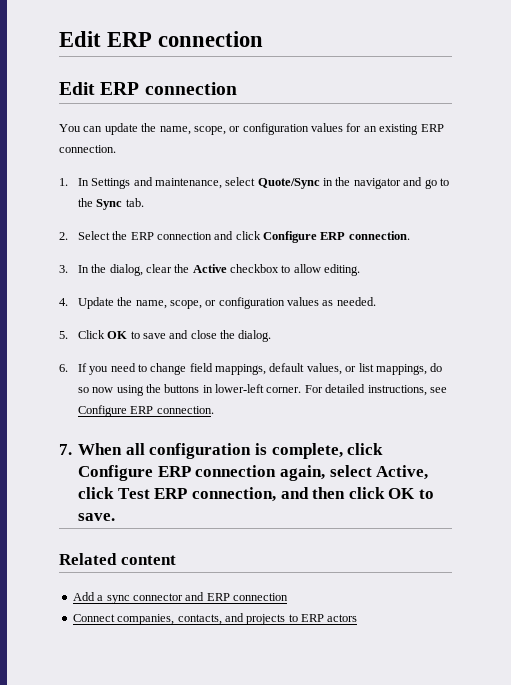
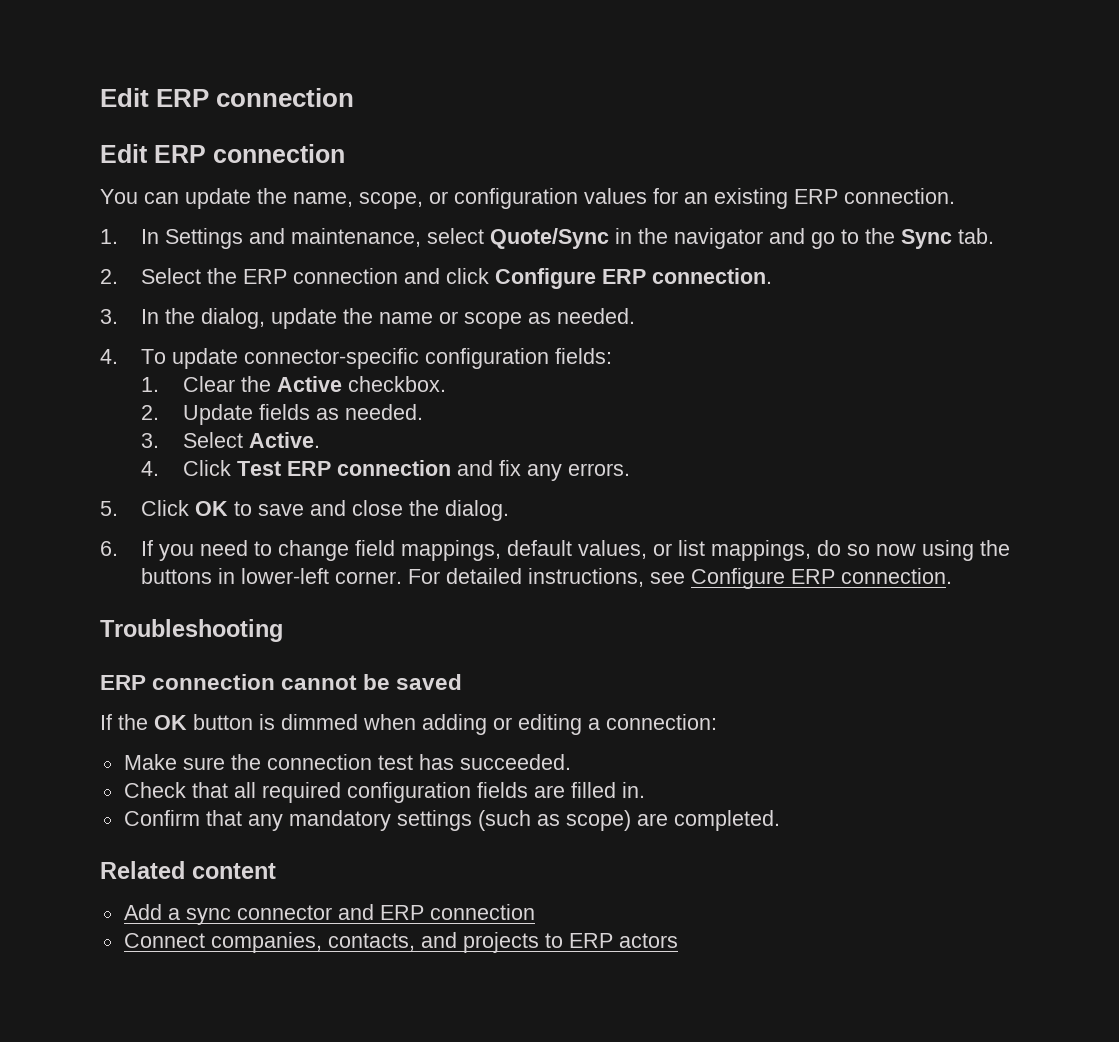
[145,264,361,276] [59,297,376,309] clear the Active checkbox to allow editing. // 4. Update the name, scope, or configuration values as needed. -> [271,308,636,329] [100,348,613,369] [141,376,446,392] [141,404,423,425] [141,432,320,448] [141,460,630,481] update the name or scope as needed. // 4. To update connector-specific configuration fields: // 1. Clear the Active checkbox. // 2. Update fields as needed. // 3. Select Active. // 4. Click Test ERP connection and fix any errors.
[59,443,384,459] [78,465,429,481] [78,487,434,502] [78,513,116,521] 7. When all configuration is complete, click Configure ERP connection again, select Active, click Test ERP connection, and then click OK to save. -> [100,619,283,642] [100,674,463,690] [100,714,717,735] [123,754,571,770] [123,782,645,803] [123,810,780,831] Troubleshooting // ERP connection cannot be saved // If the OK button is dimmed when adding or editing a connection: // Make sure the connection test has succeeded. // Check that all required configuration fields are filled in. // Confirm that any mandatory settings (such as scope) are completed.

